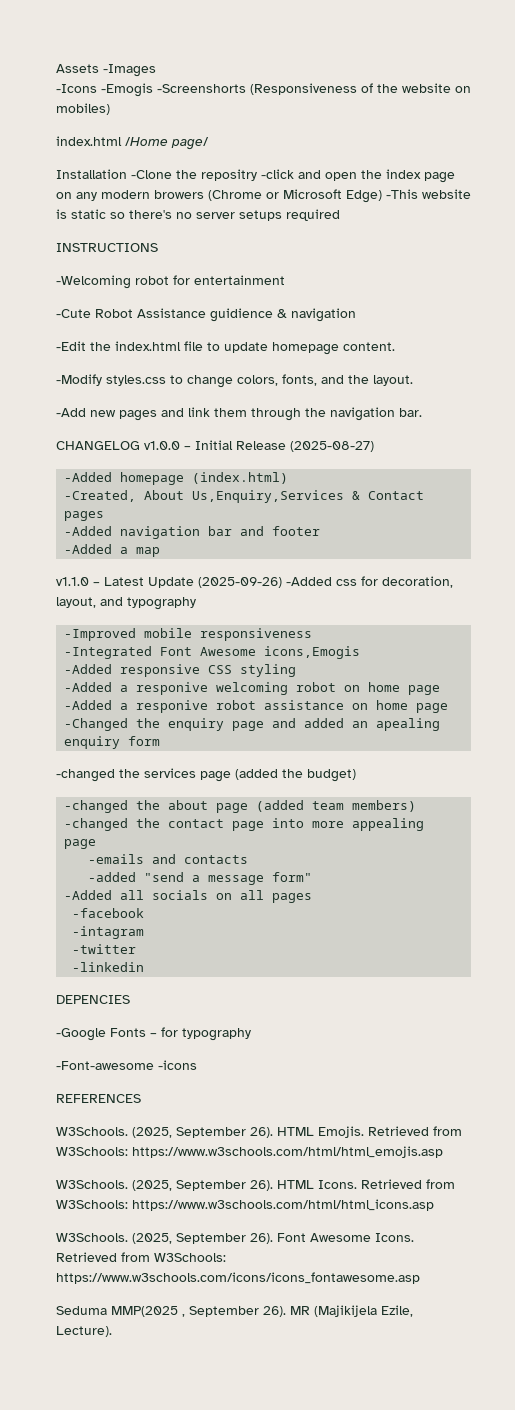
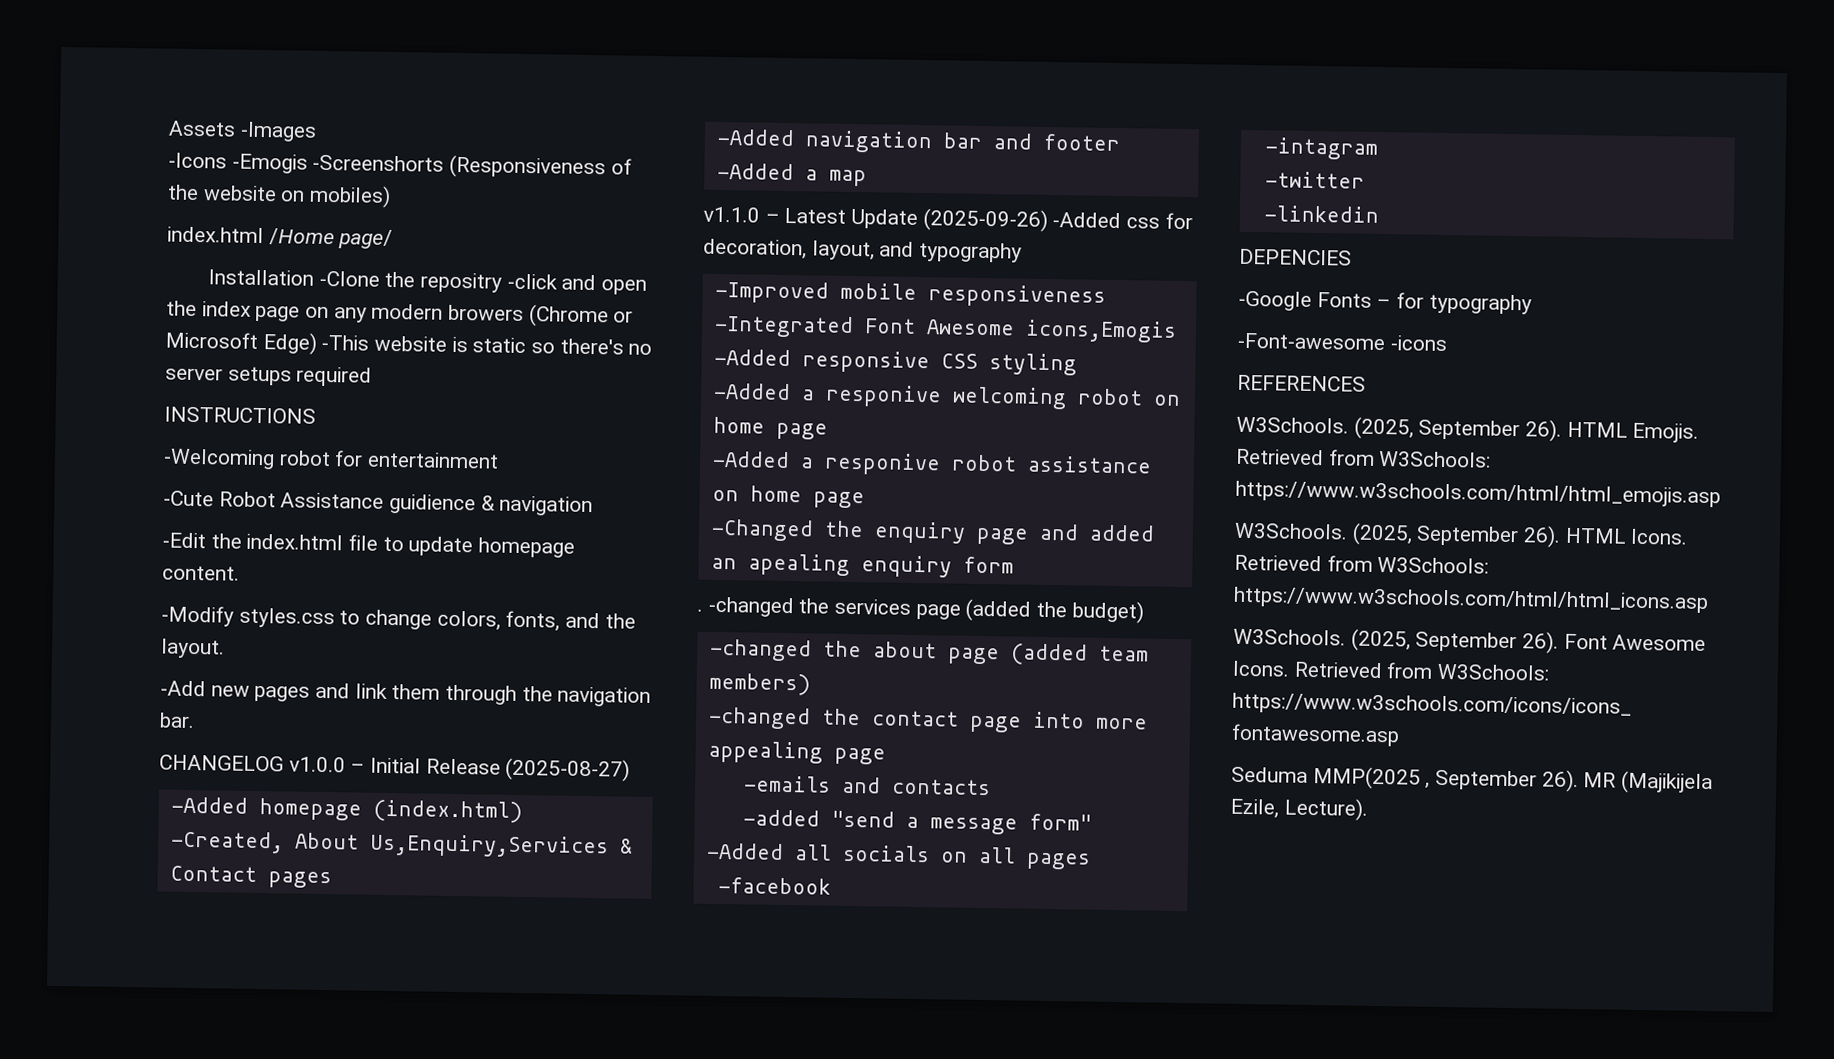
(161, 741) none -> [697,608,703,612] .

